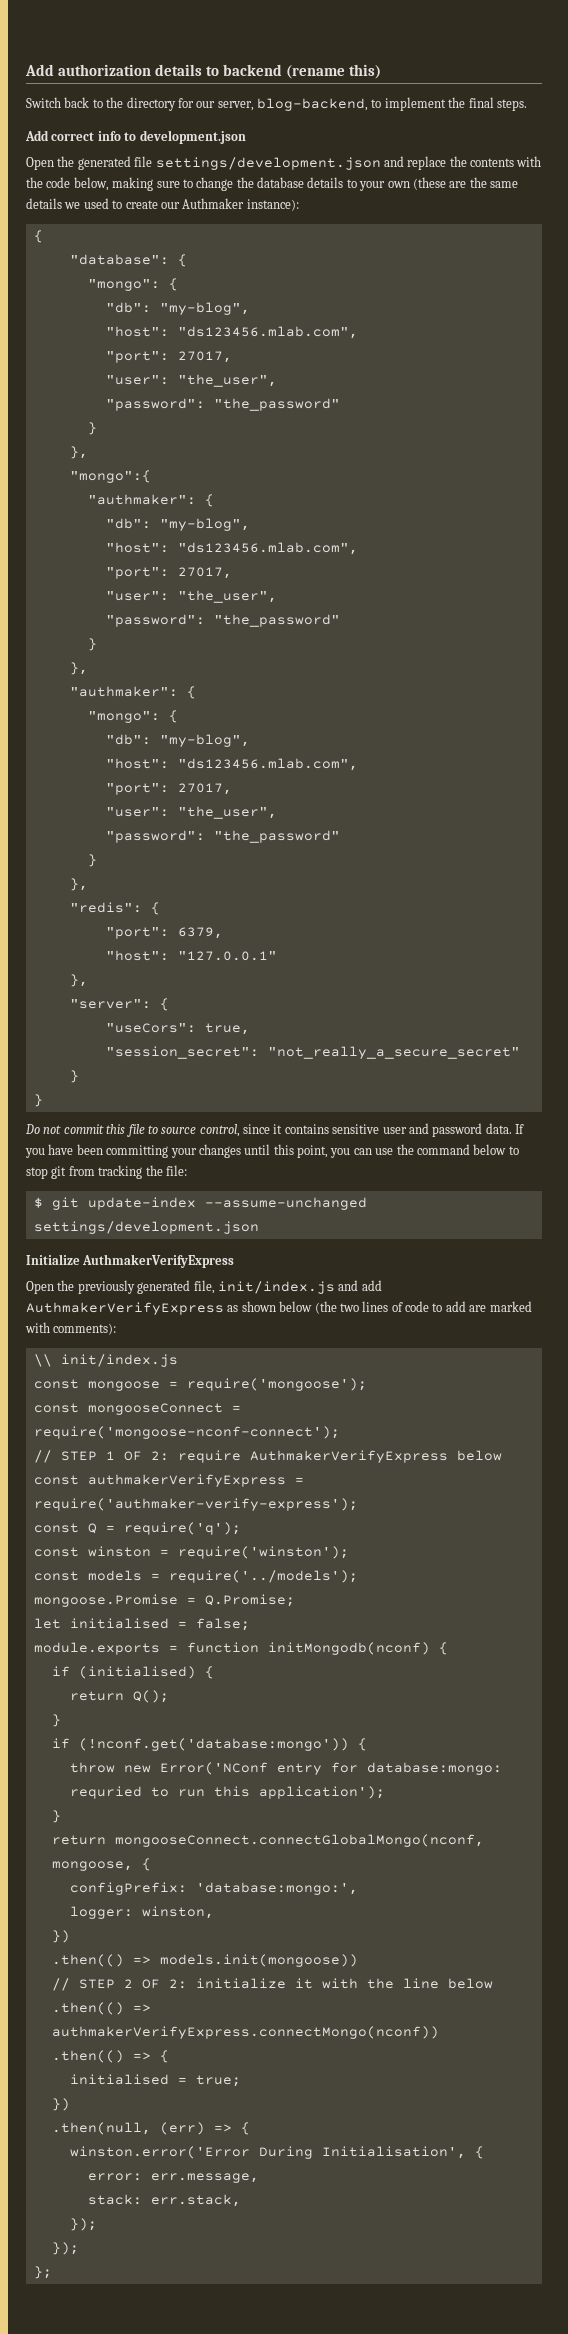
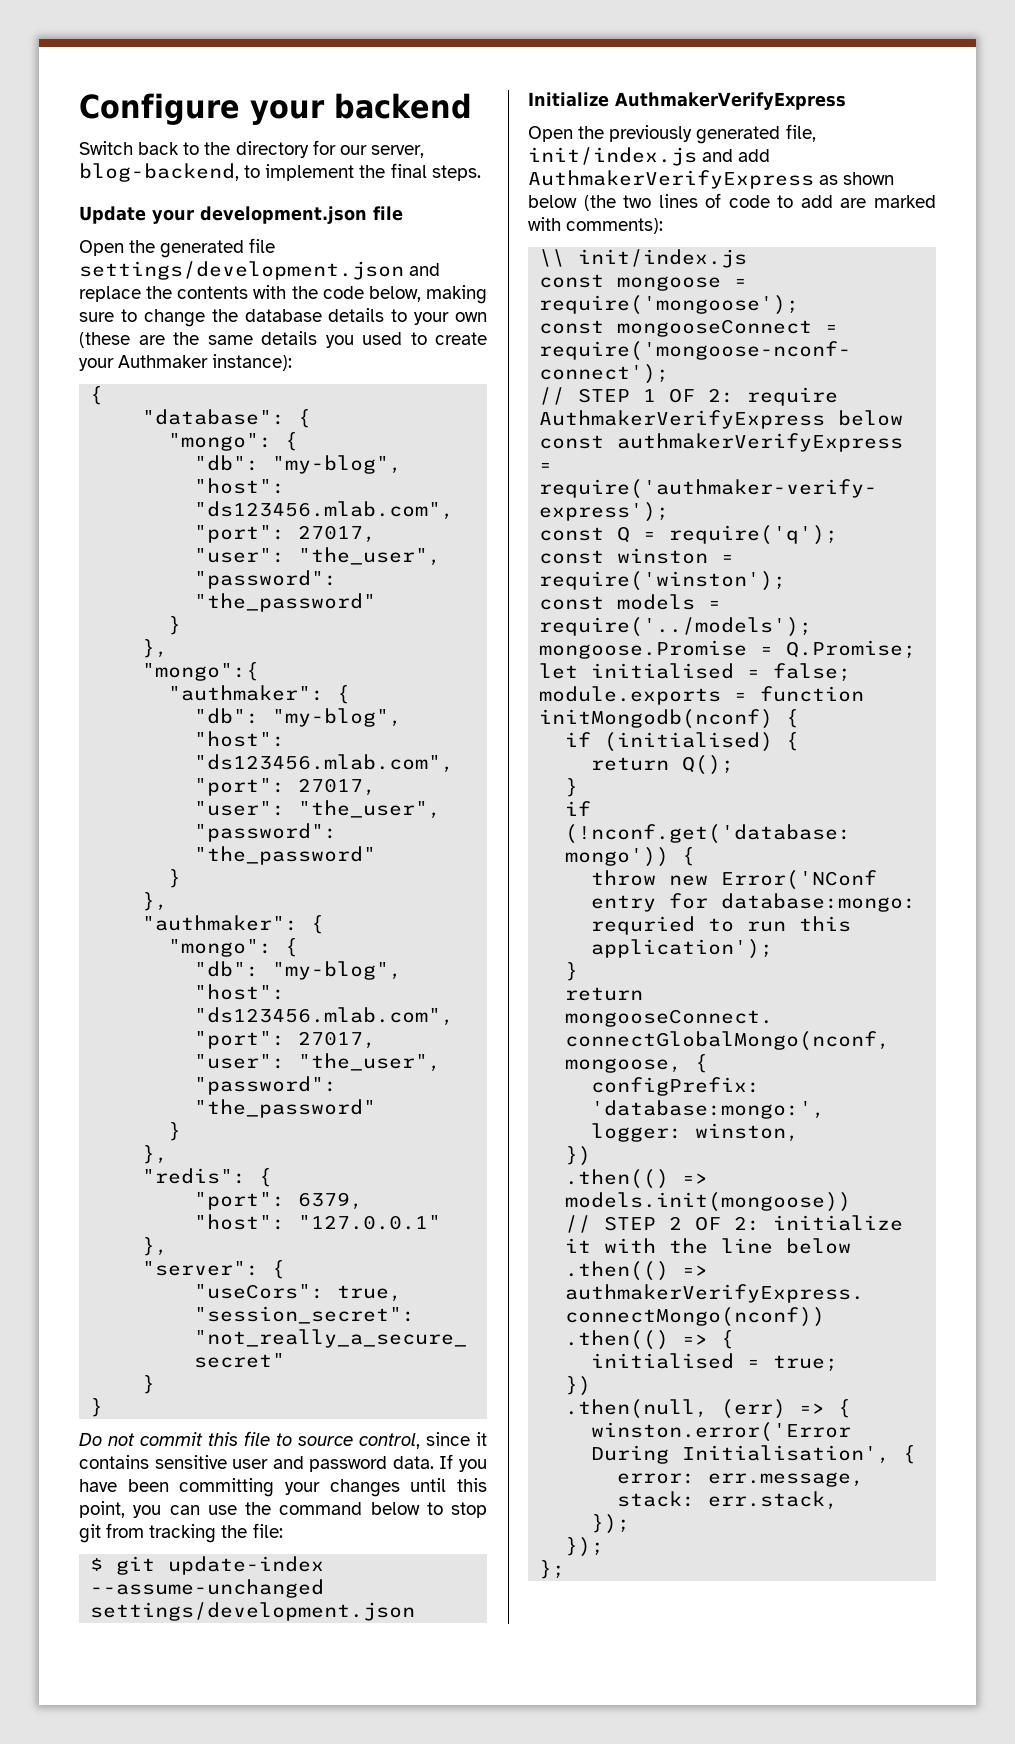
[25,64,220,76] Add authorization details to -> [79,93,325,125] Configure your
[286,64,382,79] (rename this) -> (472, 106) none
[25,130,137,141] Add correct info to -> [79,206,194,224] Update your
(246, 137) none -> [373,206,403,221] file
[64,202,81,209] we -> [325,335,354,348] you
[160,202,180,209] our -> [79,358,114,371] your

